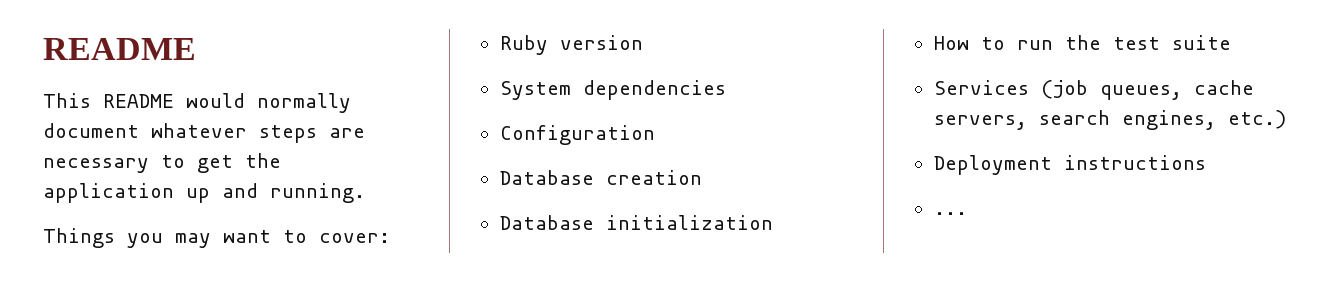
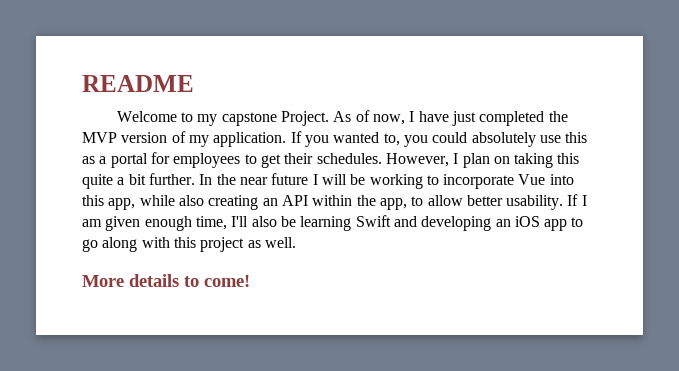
[43,93,351,113] [43,123,365,143] [43,153,281,173] [43,183,365,203] [43,228,390,248] [499,35,643,55] [499,80,726,100] [499,125,655,145] [499,170,702,185] [499,215,773,230] [933,35,1231,50] [933,80,1254,100] [933,110,1286,130] [933,155,1206,175] [933,212,967,215] This README would normally document whatever steps are necessary to get the application up and running. // Things you may want to cover: // Ruby version // System dependencies // Configuration // Database creation // Database initialization // How to run the test suite // Services (job queues, cache servers, search engines, etc.) // Deployment instructions // ... -> [116,110,568,126] [82,131,588,147] [82,152,580,168] [82,173,574,189] [82,194,587,210] [82,215,584,231] [82,237,296,252] [82,274,250,287] Welcome to my capstone Project. As of now, I have just completed the MVP version of my application. If you wanted to, you could absolutely use this as a portal for employees to get their schedules. However, I plan on taking this quite a bit further. In the near future I will be working to incorporate Vue into this app, while also creating an API within the app, to allow better usability. If I am given enough time, I'll also be learning Swift and developing an iOS app to go along with this project as well. // More details to come!

